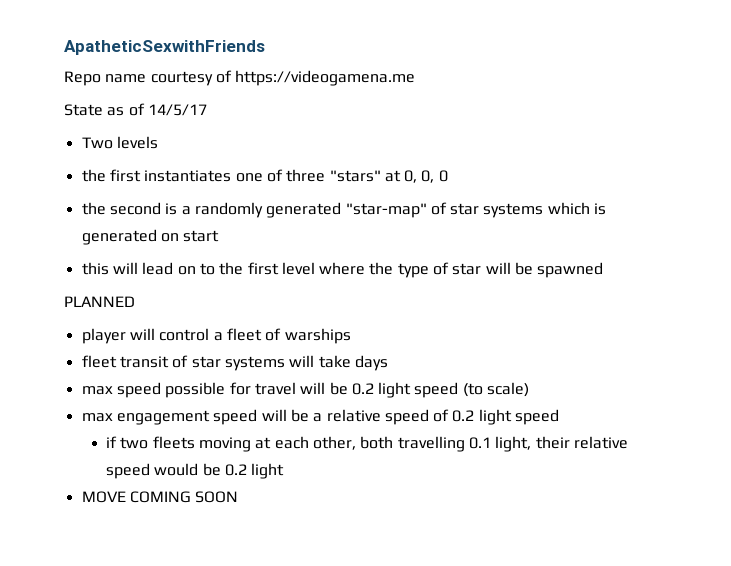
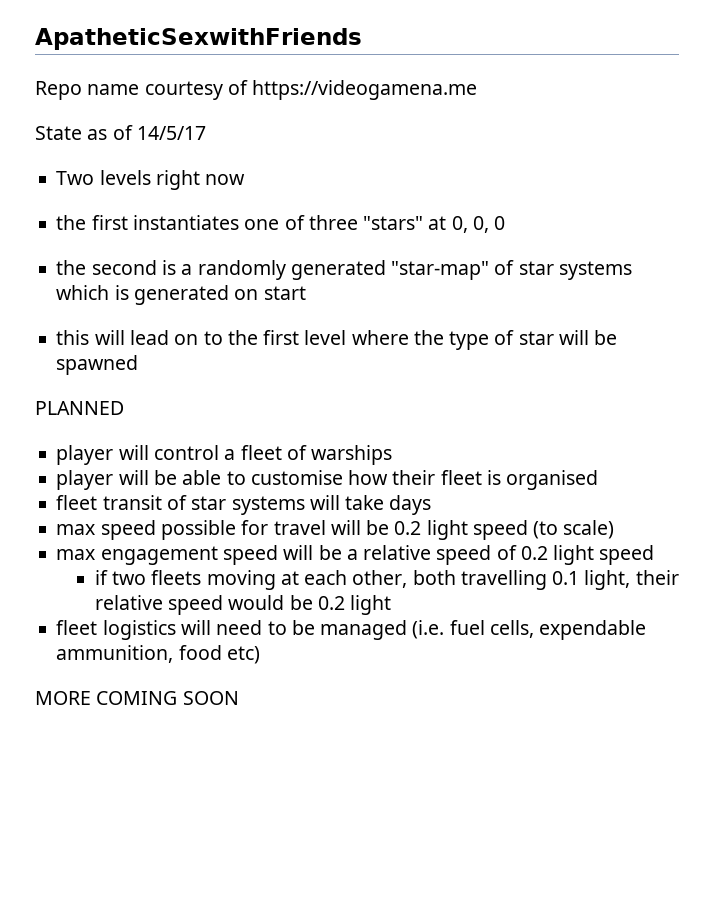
(158, 142) none -> [155,170,246,190] right now
(351, 336) none -> [56,470,599,490] // player will be able to customise how their fleet is organised
[81,491,126,503] MOVE -> [56,620,647,640] [56,645,260,664] [35,691,91,705] fleet logistics will need to be managed (i.e. fuel cells, expendable ammunition, food etc) // MORE

